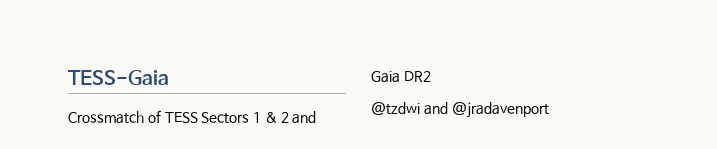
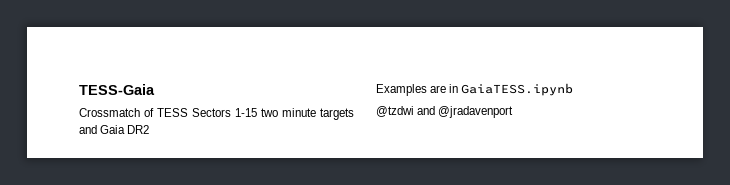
[253,112,289,123] 1 & 2 -> [235,108,354,120] 1-15 two minute targets
(431, 76) none -> [376,83,574,96] // Examples are in GaiaTESS.ipynb

